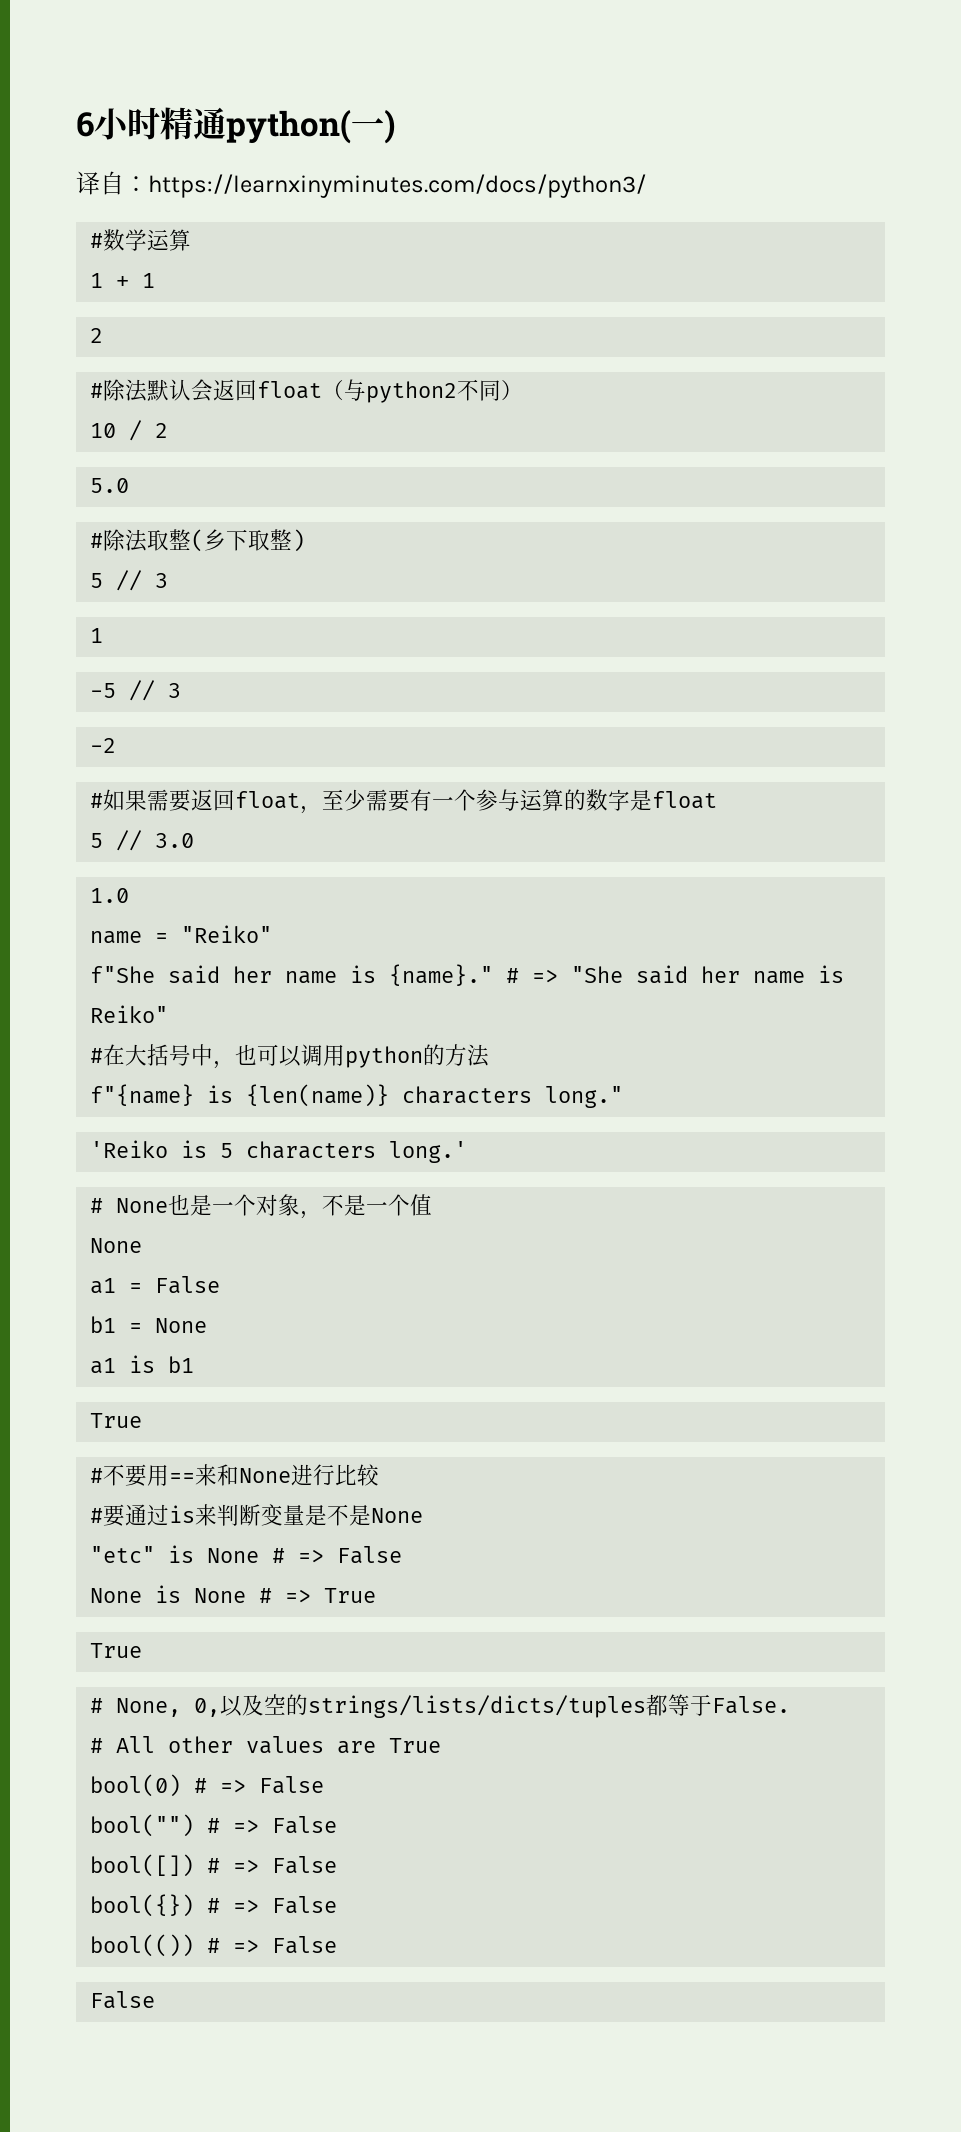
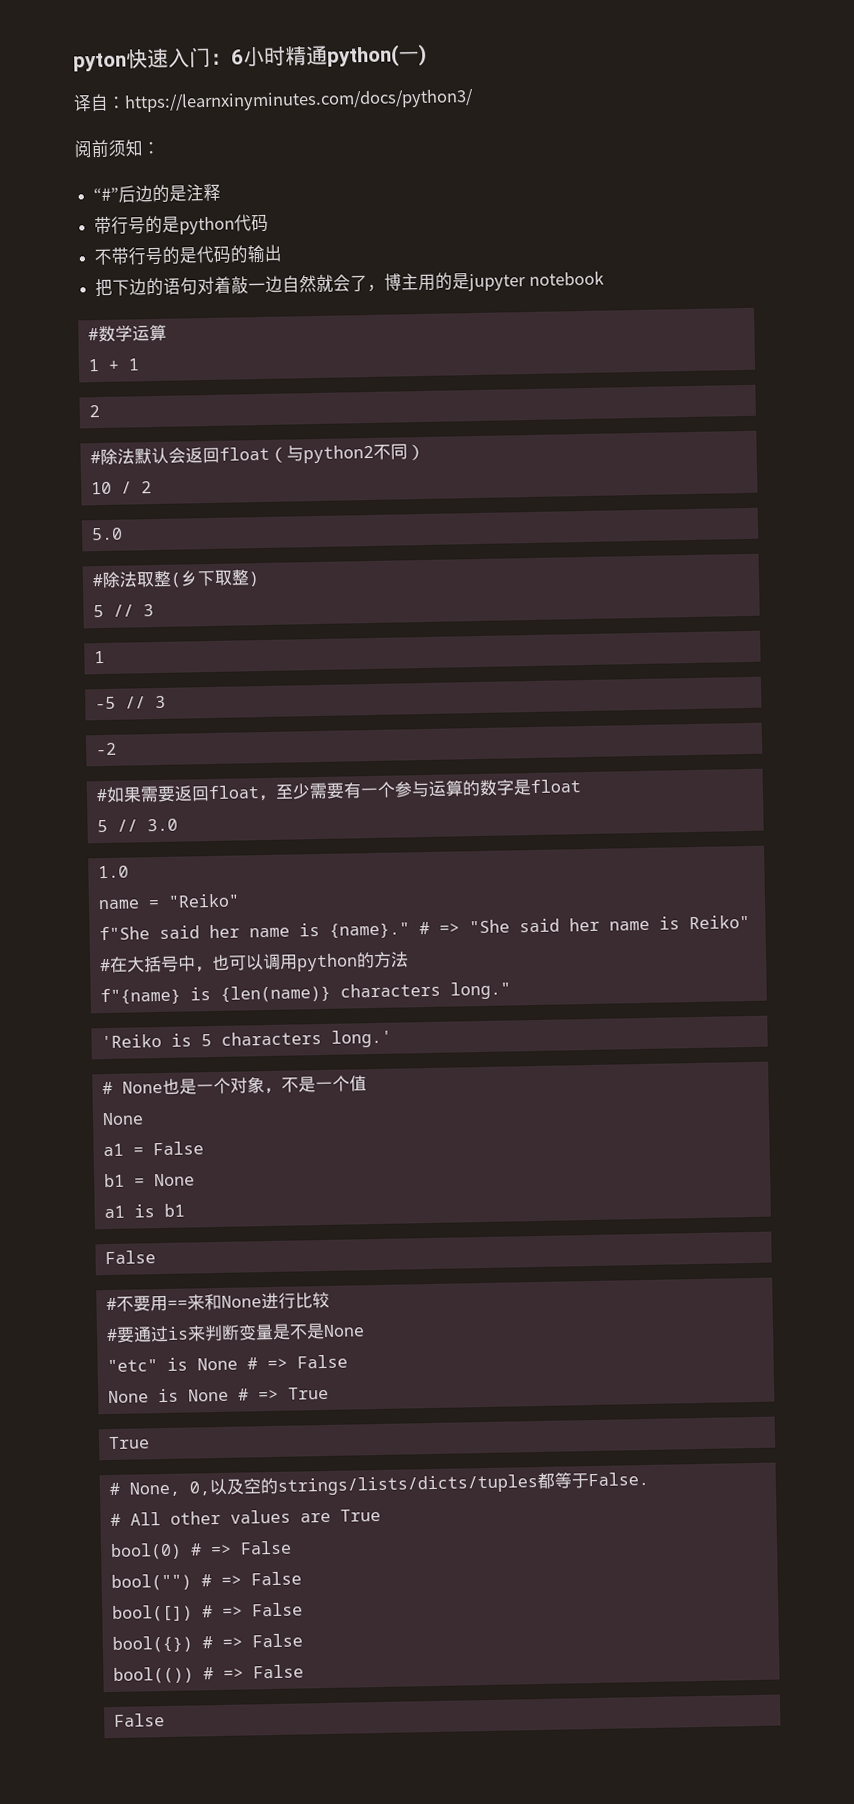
(76, 124) none -> [73,46,232,72] pyton快速入门：
(646, 186) none -> [74,139,160,159] [93,183,222,203] [94,213,270,235] [94,244,284,266] [95,270,604,298] // 阅前须知： // “#”后边的是注释 // 带行号的是python代码 // 不带行号的是代码的输出 // 把下边的语句对着敲一边自然就会了，博主用的是jupyter notebook
[90,1413,143,1428] True -> [104,1250,156,1265] False

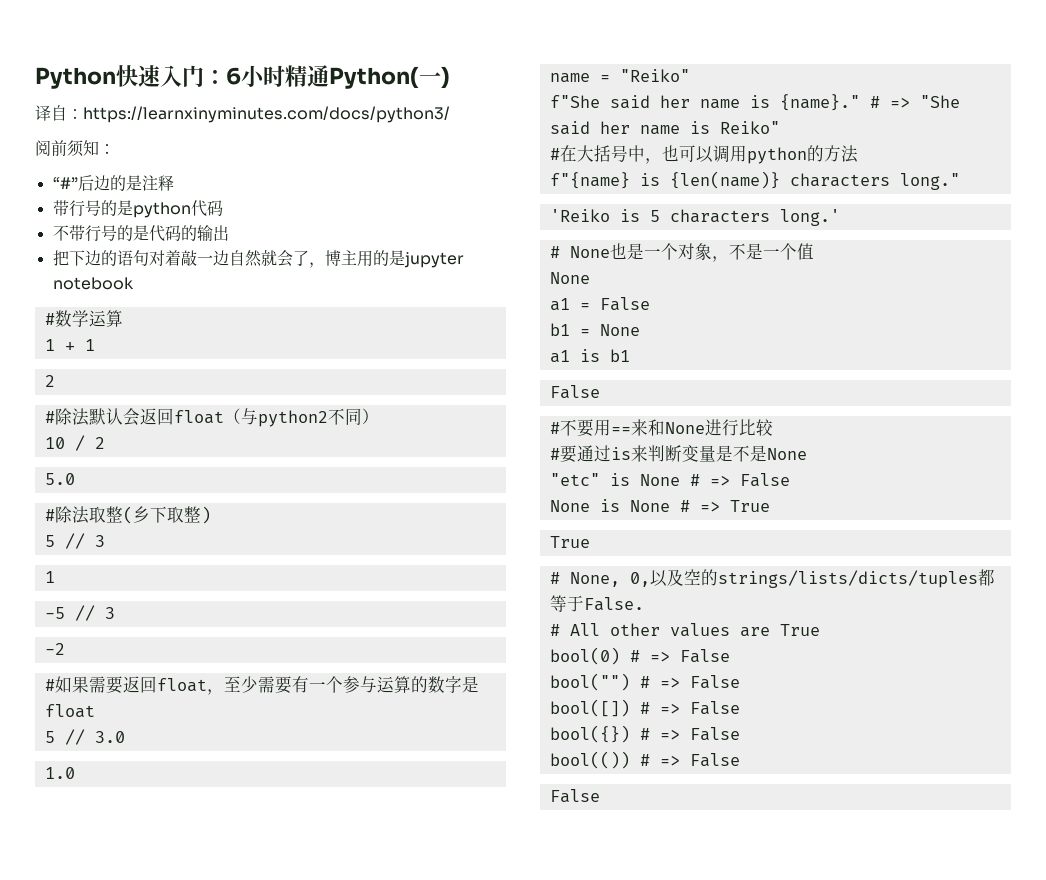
[73,52,127,72] pyton -> [35,67,116,89] Python
[326,44,399,68] python( -> [329,66,419,89] Python(

